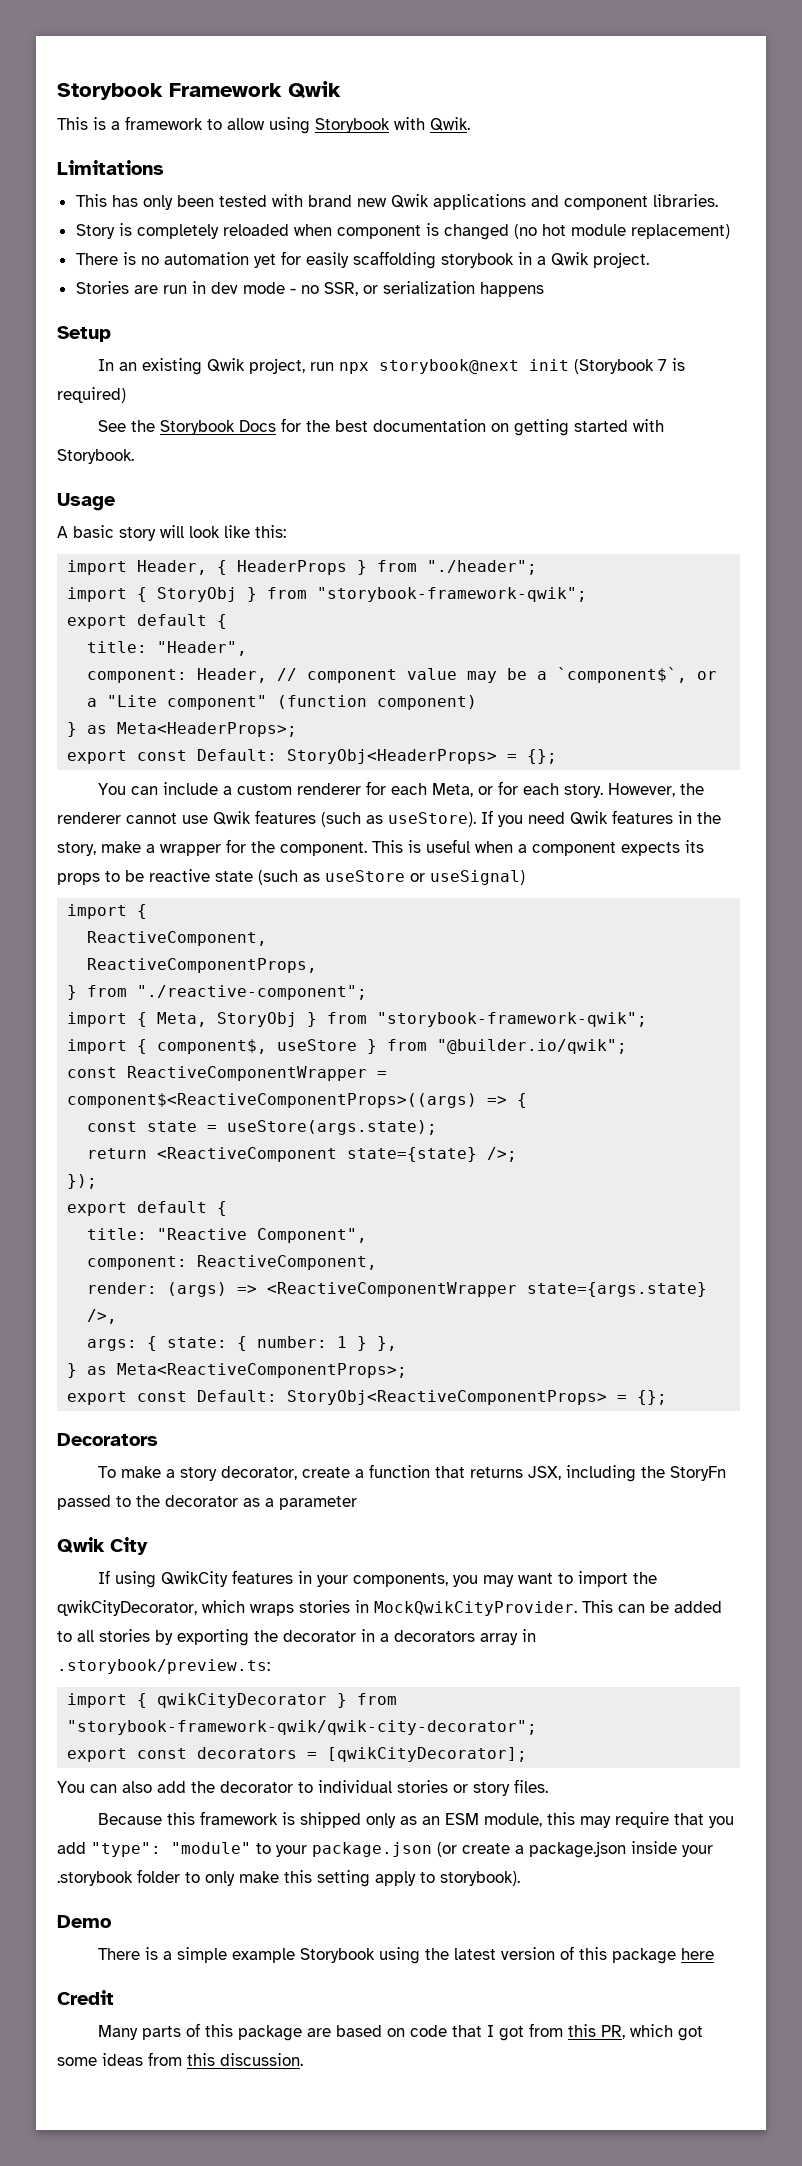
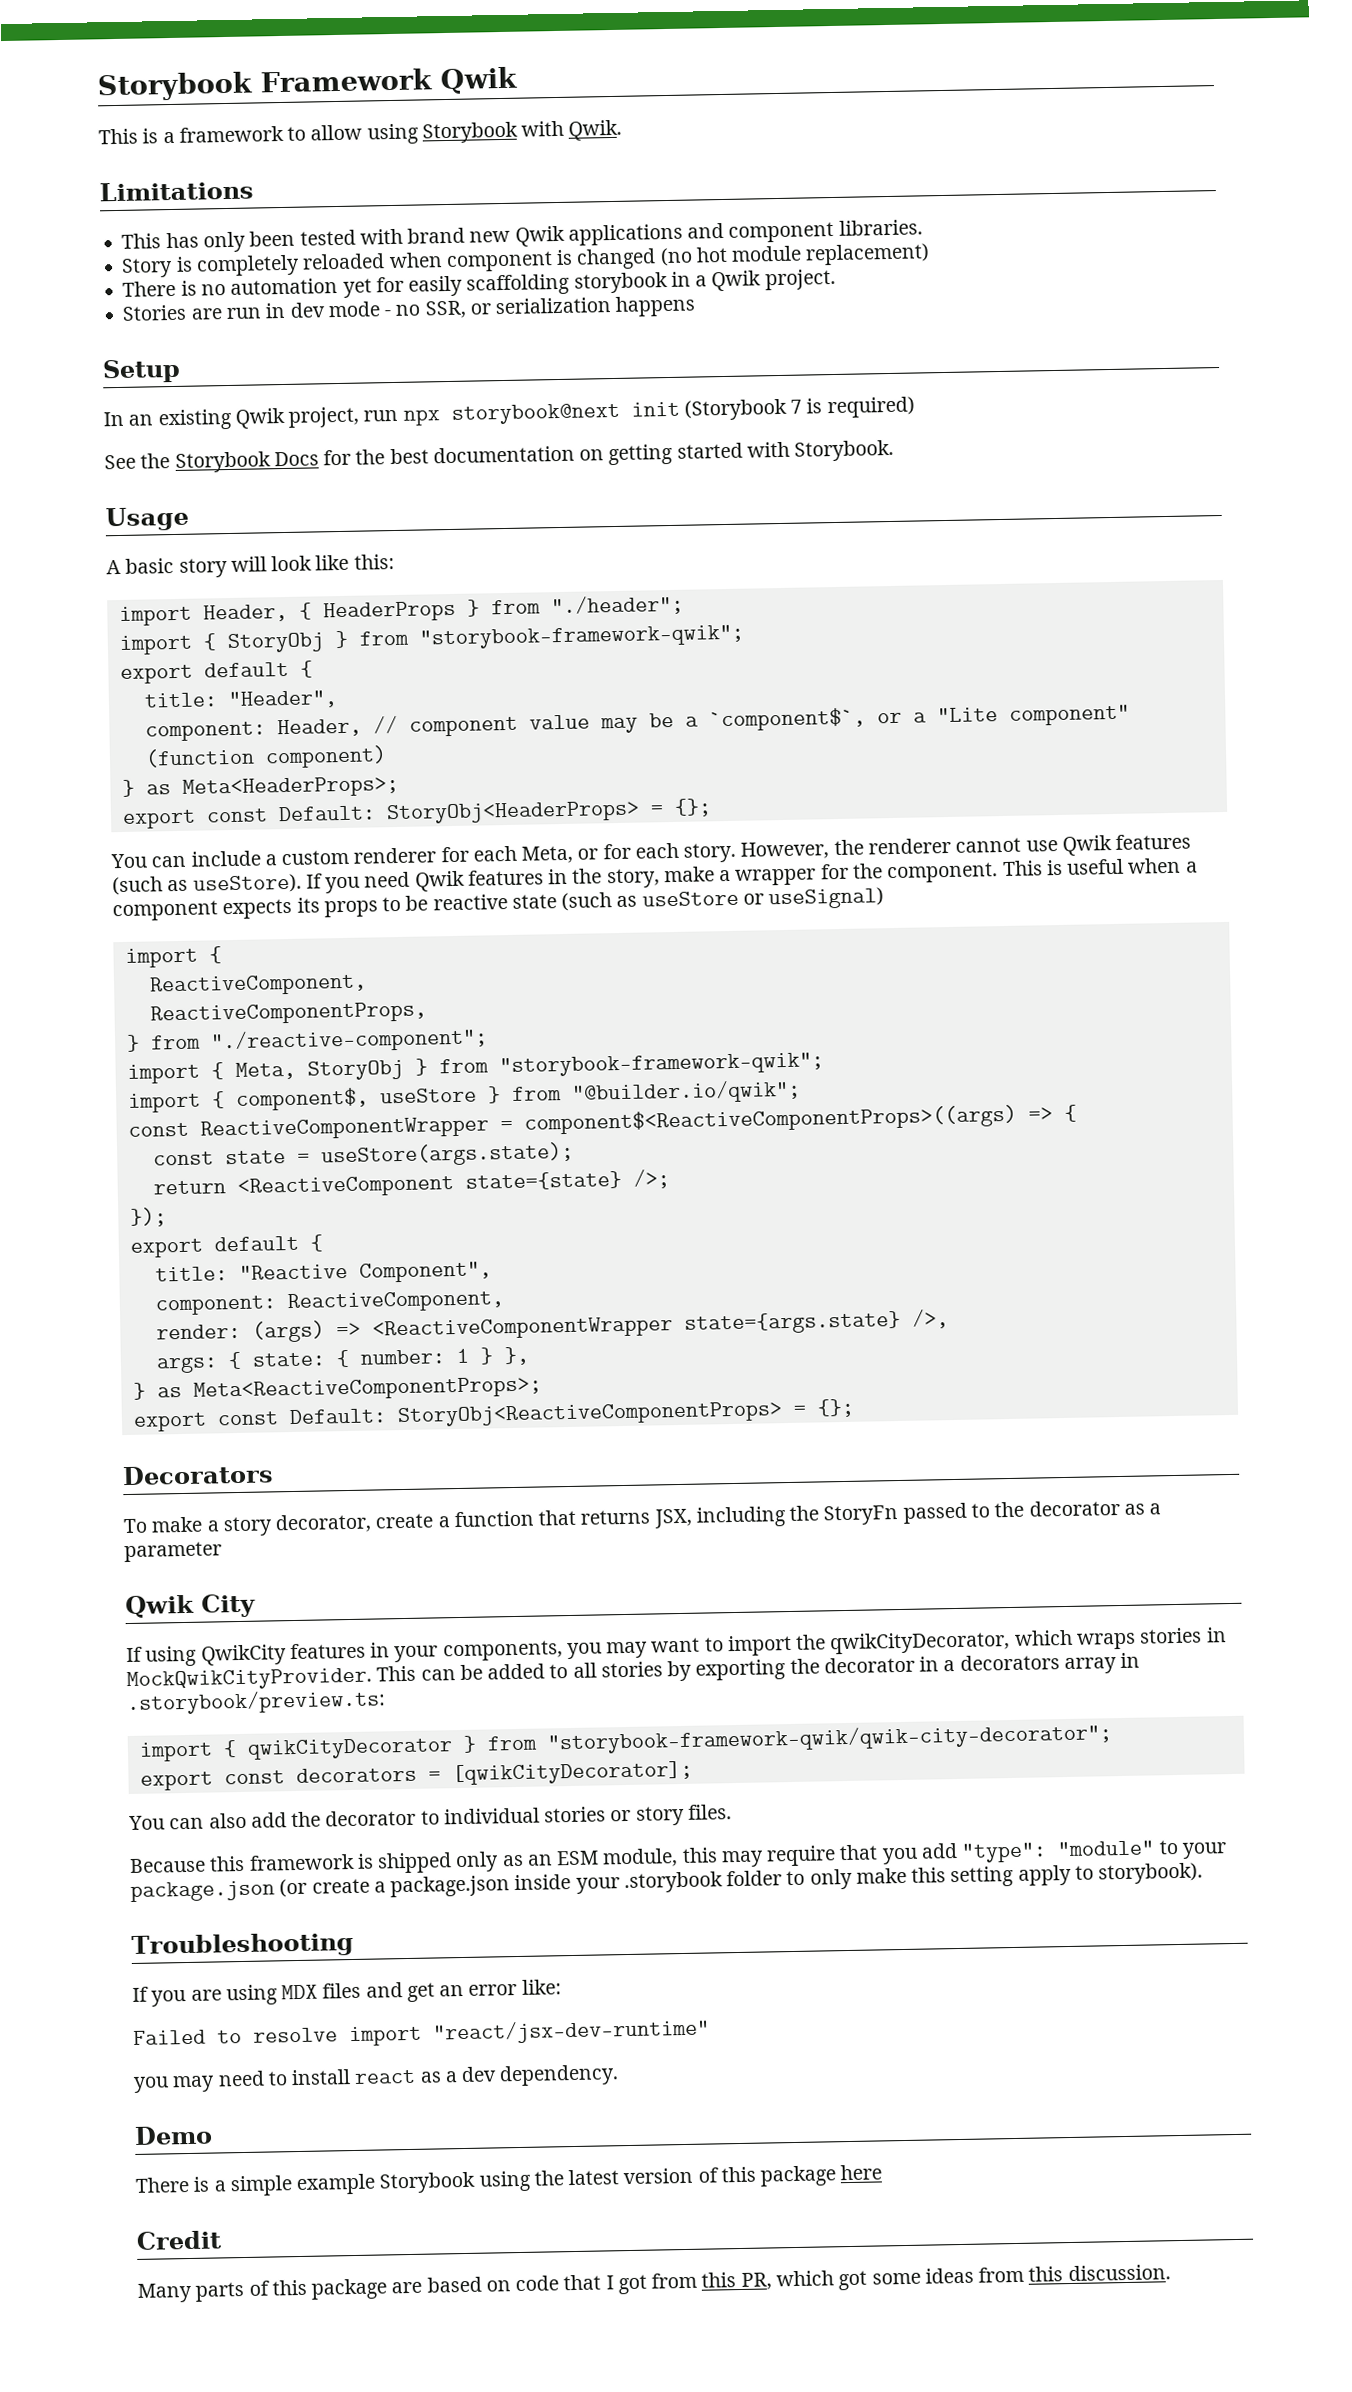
(520, 1878) none -> [131,1931,354,1960] [132,1979,562,2007] [133,2018,710,2047] [133,2064,620,2093] // Troubleshooting // If you are using MDX files and get an error like: // Failed to resolve import "react/jsx-dev-runtime" // you may need to install react as a dev dependency.

